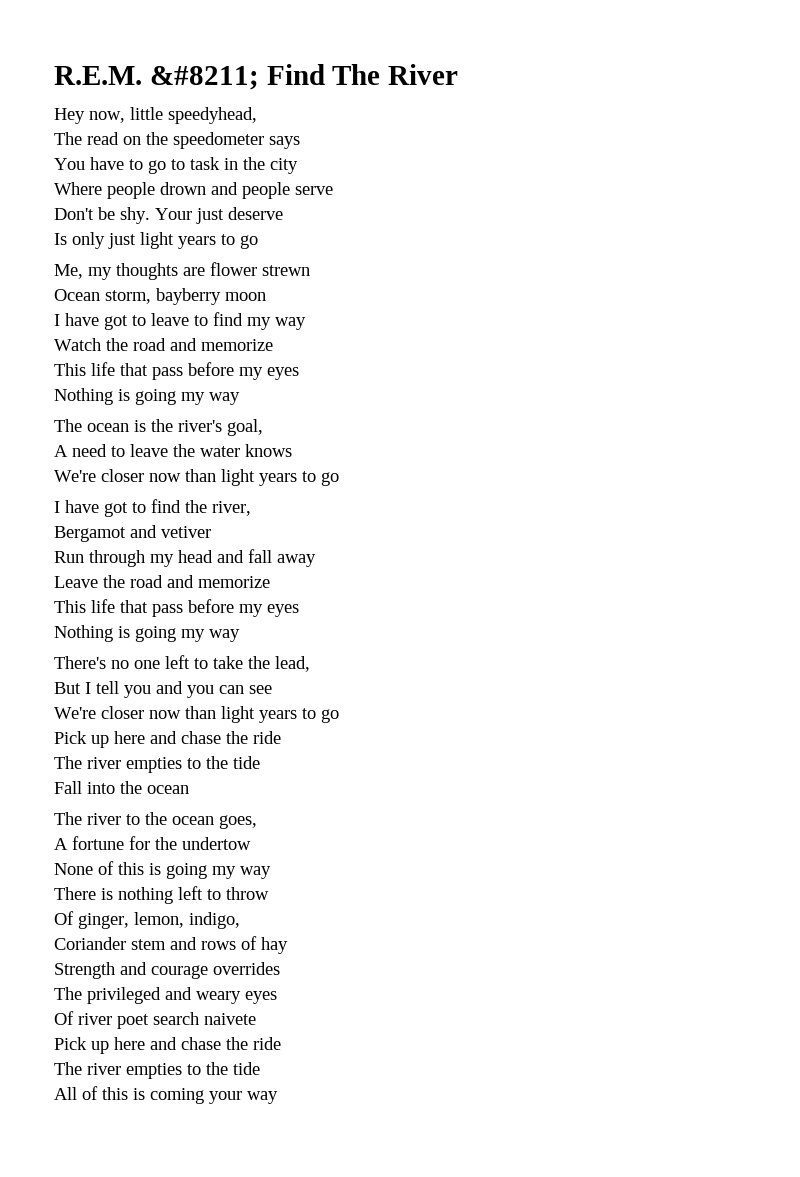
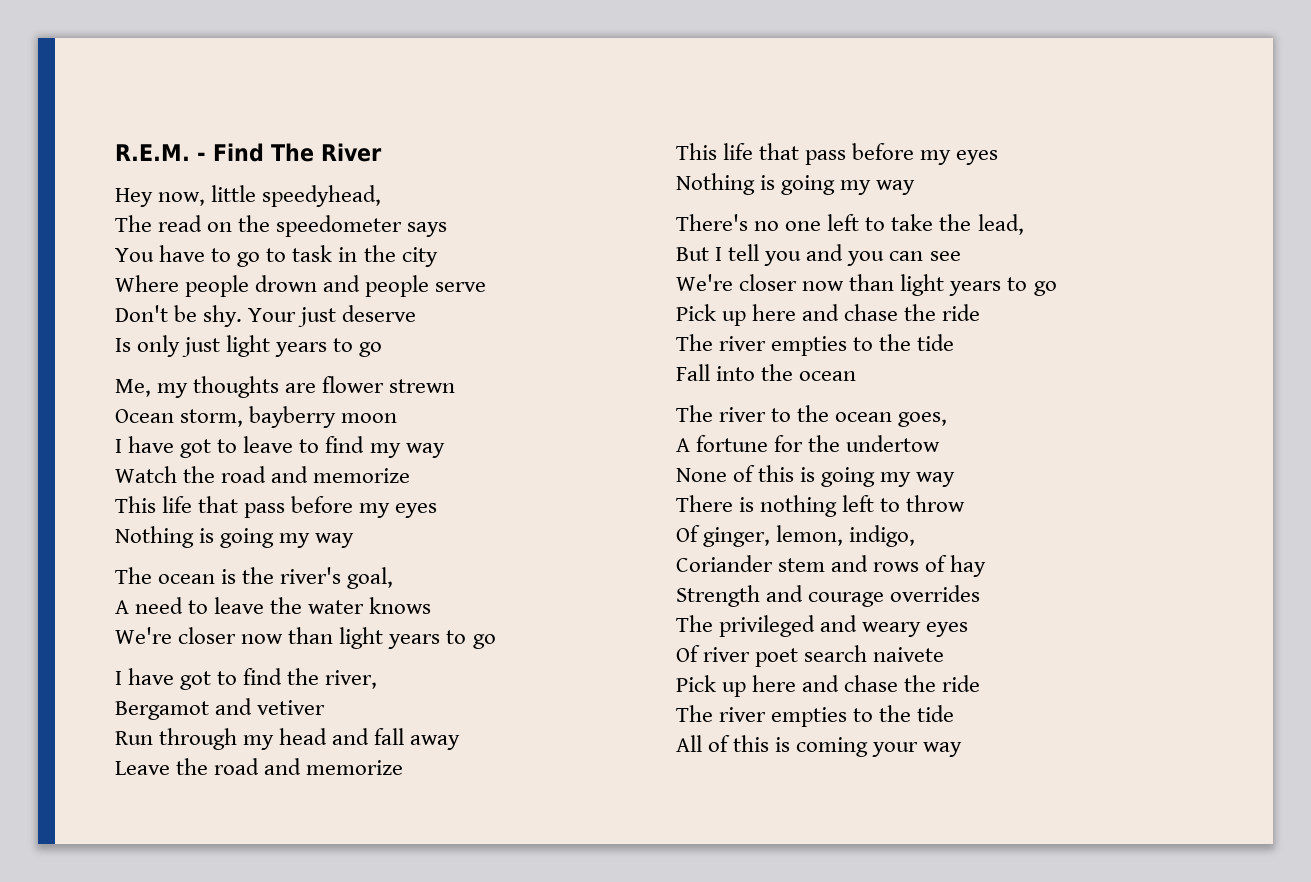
[149,66,259,90] &#8211; -> [197,152,206,161] -

